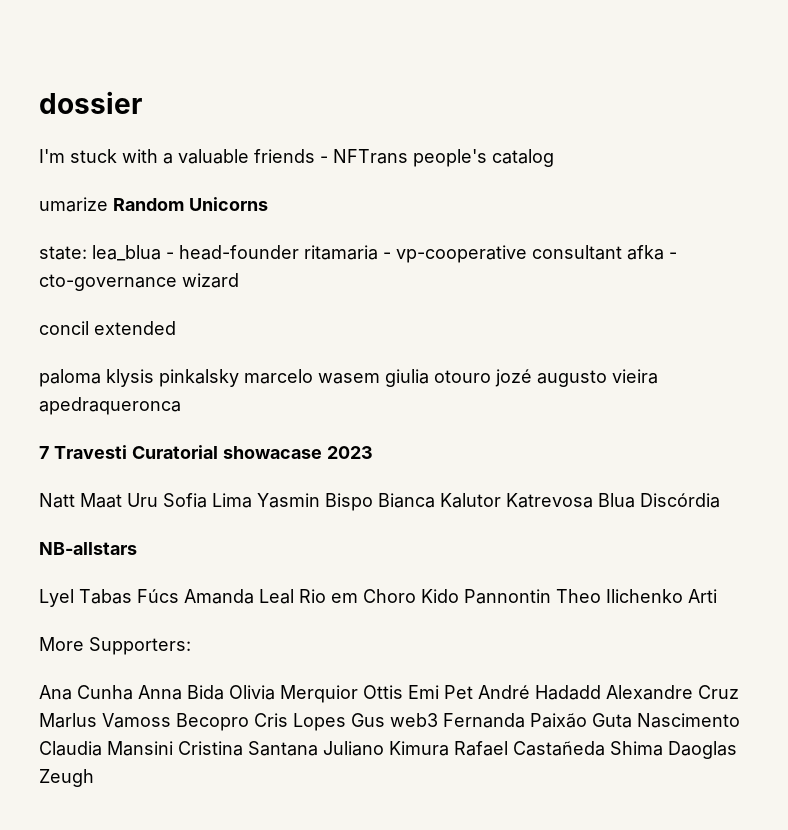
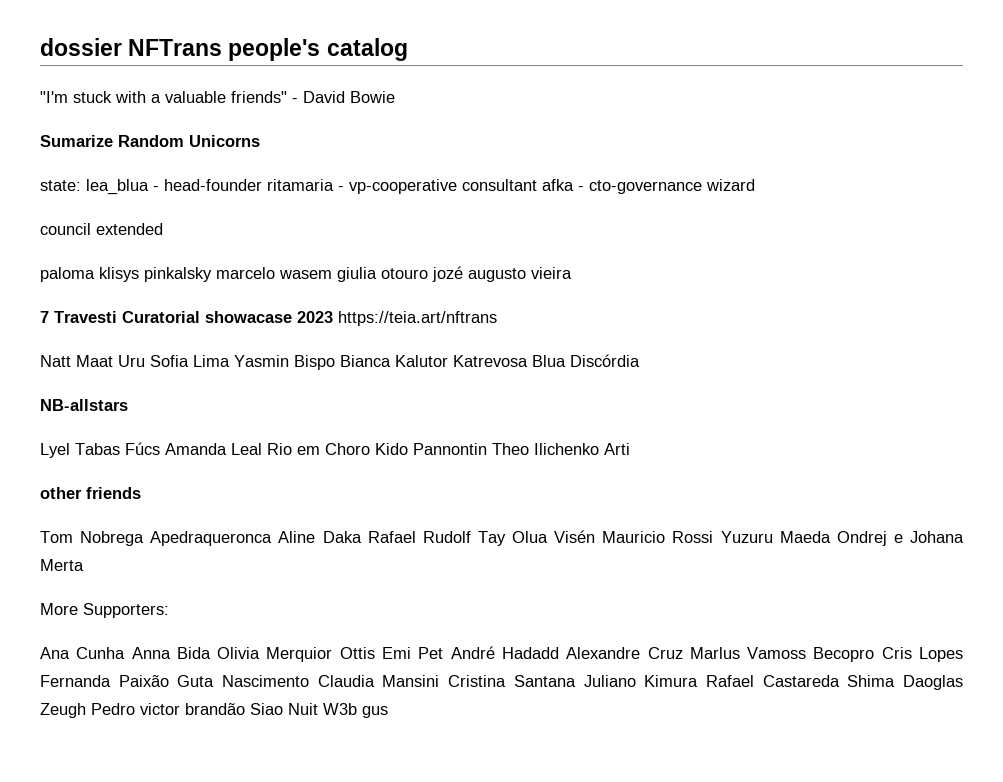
[39,149,554,167] [39,197,108,212] // I'm stuck with a valuable friends - NFTrans people's catalog // umarize -> [128,38,408,61] [40,91,395,103] [40,135,113,147] NFTrans people's catalog // "I'm stuck with a valuable friends" - David Bowie // Sumarize
[39,321,89,335] concil -> [40,223,91,235] council
[106,369,154,387] klysis -> [99,267,139,282] klisys
[39,397,181,415] apedraqueronca -> (572, 273) none
(373, 452) none -> [338,311,497,326] https://teia.art/nftrans
(717, 596) none -> [40,487,141,499] [40,530,964,546] [40,559,84,571] // other friends // Tom Nobrega Apedraqueronca Aline Daka Rafael Rudolf Tay Olua Visén Mauricio Rossi Yuzuru Maeda Ondrej e Johana Merta
[351,713,438,727] Gus web3 -> (963, 654) none
[513,741,605,756] Castañeda -> [762,675,840,687] Castareda
(94, 778) none -> [91,703,388,718] Pedro victor brandão Siao Nuit W3b gus

